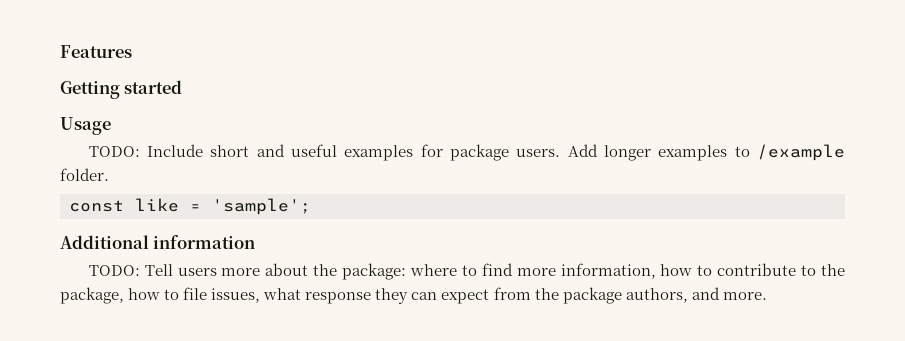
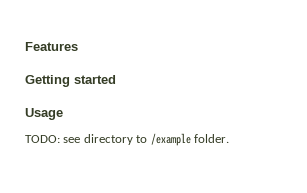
[147,144,846,161] [60,168,109,181] [69,198,311,215] [60,235,256,249] [88,263,845,280] [60,287,767,304] Include short and useful examples for package users. Add longer examples to /example folder. // const like = 'sample'; // Additional information // TODO: Tell users more about the package: where to find more information, how to contribute to the package, how to file issues, what response they can expect from the package authors, and more. -> [63,133,229,146] see directory to /example folder.

